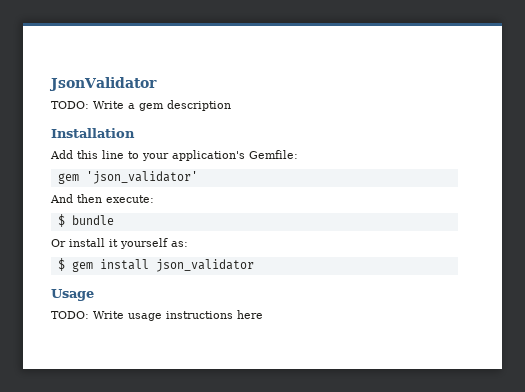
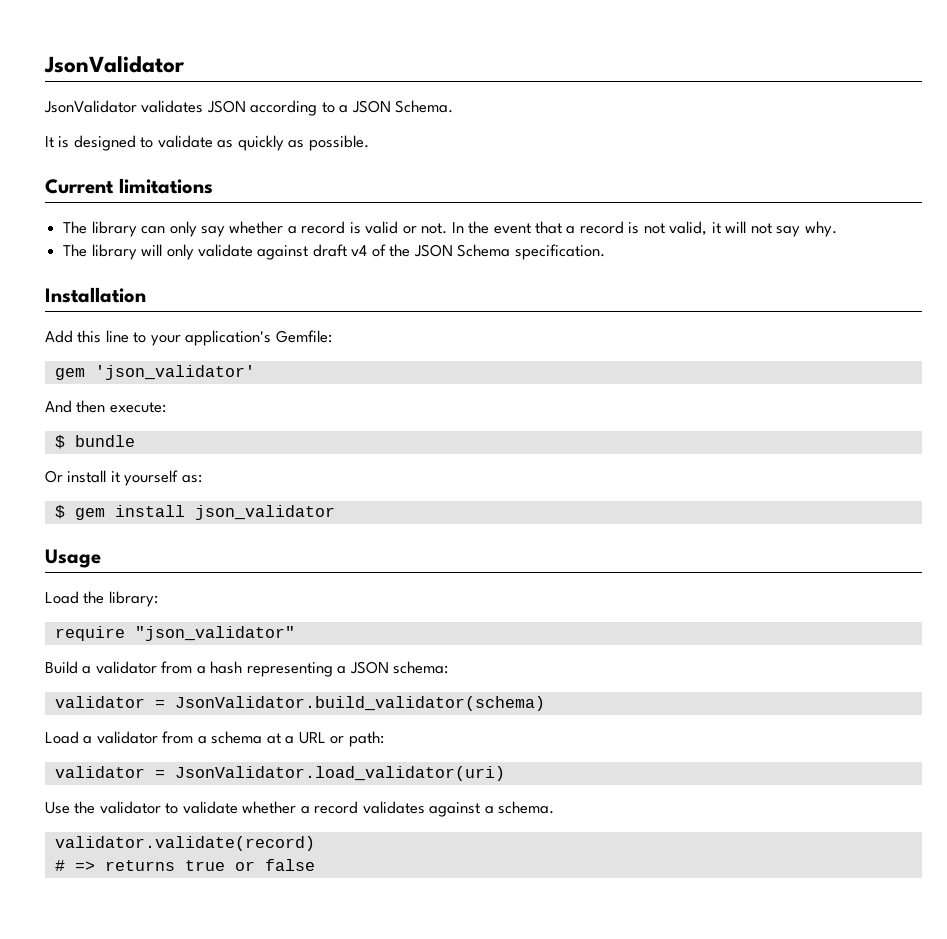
[51,100,231,111] TODO: Write a gem description -> [44,100,454,116] [45,135,369,151] [45,178,213,194] [63,221,837,237] [63,244,605,260] JsonValidator validates JSON according to a JSON Schema. // It is designed to validate as quickly as possible. // Current limitations // The library can only say whether a record is valid or not. In the event that a record is not valid, it will not say why. // The library will only validate against draft v4 of the JSON Schema specification.
[51,310,263,321] TODO: Write usage instructions here -> [45,591,158,607] [54,626,295,641] [45,661,449,677] [54,696,545,711] [45,731,384,747] [54,766,505,781] [45,801,555,817] [54,836,315,851] [54,859,315,871] Load the library: // require "json_validator" // Build a validator from a hash representing a JSON schema: // validator = JsonValidator.build_validator(schema) // Load a validator from a schema at a URL or path: // validator = JsonValidator.load_validator(uri) // Use the validator to validate whether a record validates against a schema. // validator.validate(record) // # => returns true or false

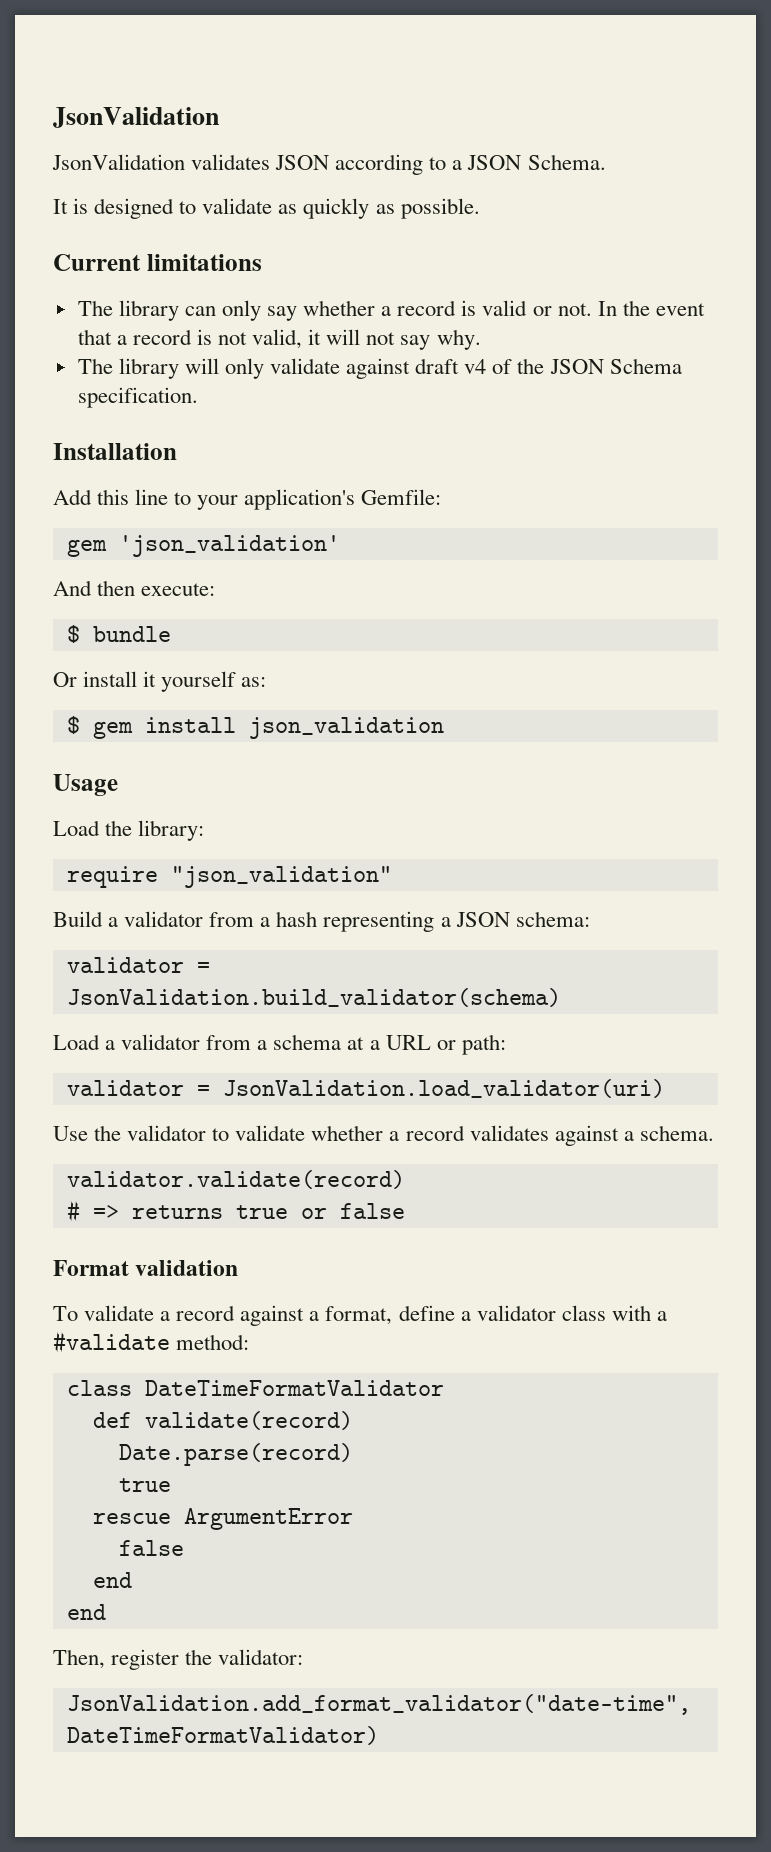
[44,56,185,73] [44,100,137,113] JsonValidator // JsonValidator -> [53,107,219,128] [52,154,185,170] JsonValidation // JsonValidation
[94,365,255,380] 'json_validator' -> [118,535,340,557] 'json_validation'
[194,505,335,520] json_validator -> [248,717,444,739] json_validation
[134,626,295,641] "json_validator" -> [170,866,392,888] "json_validation"
[174,696,545,711] JsonValidator.build_validator(schema) -> [66,988,561,1007] JsonValidation.build_validator(schema)
[174,766,505,781] JsonValidator.load_validator(uri) -> [222,1079,665,1098] JsonValidation.load_validator(uri)
(315, 865) none -> [53,1260,239,1276] [53,1305,667,1326] [53,1331,250,1353] [66,1380,444,1396] [92,1411,353,1430] [118,1443,353,1466] [118,1478,171,1492] [92,1508,353,1530] [118,1540,184,1556] [92,1572,132,1588] [66,1604,106,1620] [53,1649,304,1670] [66,1694,691,1715] [66,1726,379,1745] // Format validation // To validate a record against a format, define a validator class with a #validate method: // class DateTimeFormatValidator // def validate(record) // Date.parse(record) // true // rescue ArgumentError // false // end // end // Then, register the validator: // JsonValidation.add_format_validator("date-time", DateTimeFormatValidator)

